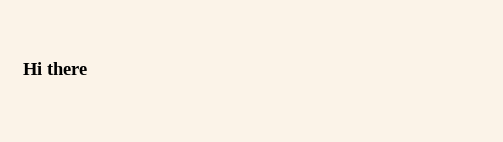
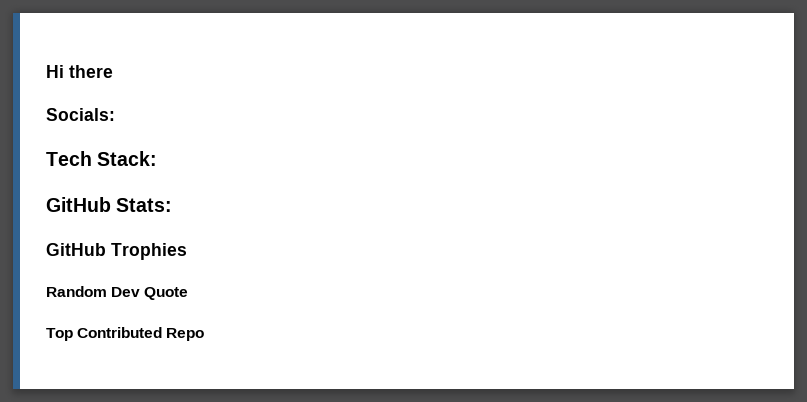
(87, 68) none -> [46,108,115,121] [46,151,158,166] [46,197,173,212] [46,243,187,260] [46,286,189,300] [46,327,205,341] // Socials: // Tech Stack: // GitHub Stats: // GitHub Trophies // Random Dev Quote // Top Contributed Repo

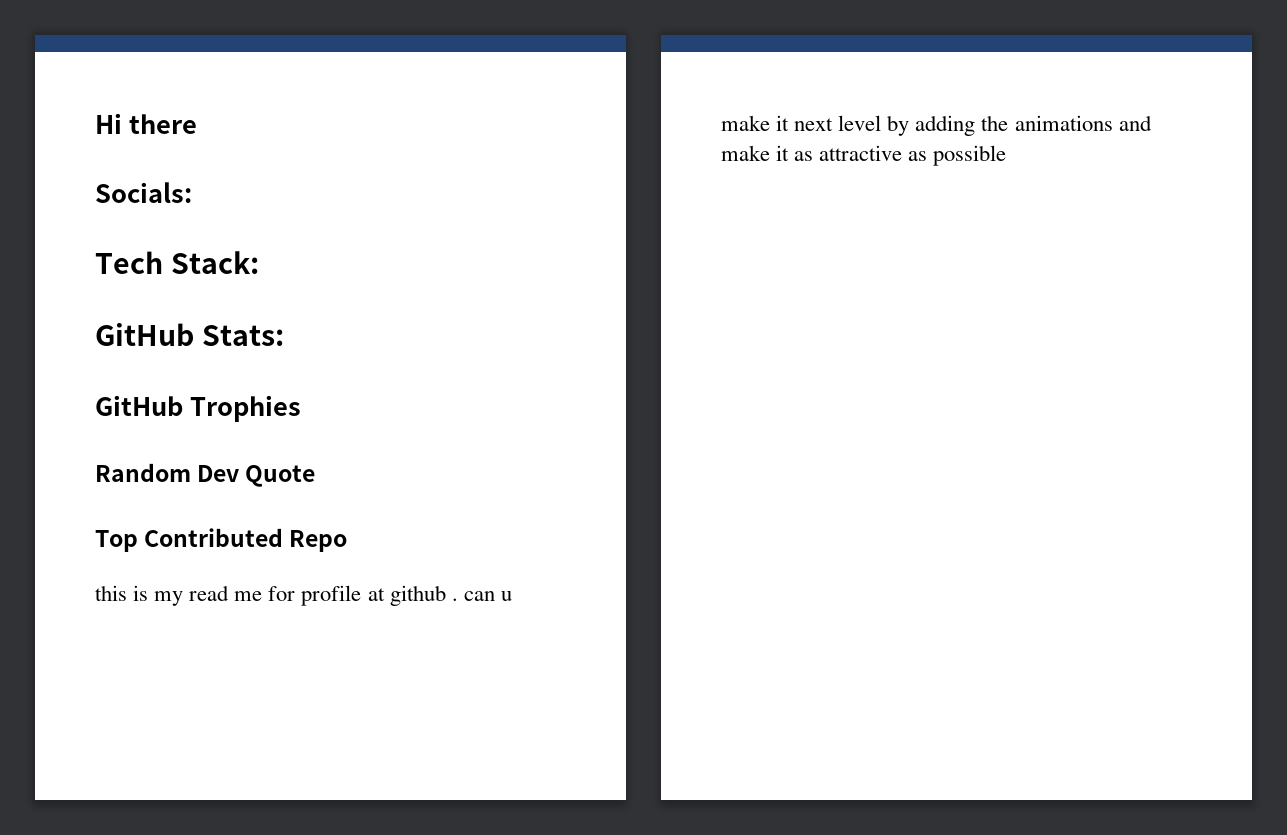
(205, 334) none -> [95,585,512,606] [721,115,1152,136] [721,145,1007,166] // this is my read me for profile at github . can u make it next level by adding the animations and make it as attractive as possible

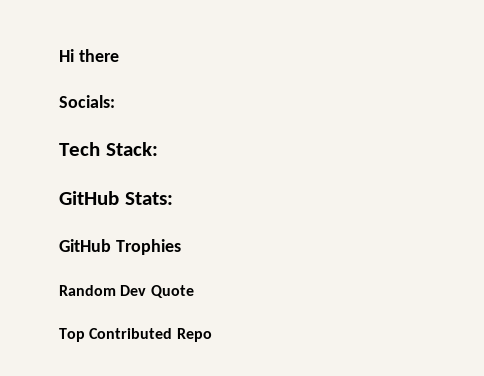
[95,585,512,606] [721,115,1152,136] [721,145,1007,166] // this is my read me for profile at github . can u make it next level by adding the animations and make it as attractive as possible -> (212, 335) none

